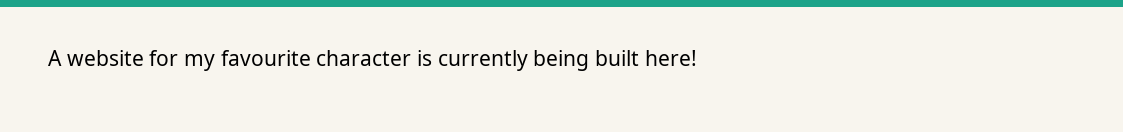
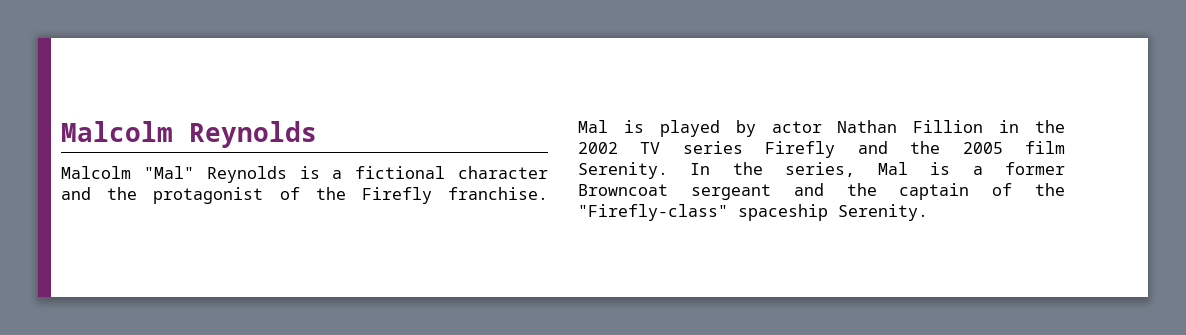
[48,50,697,71] A website for my favourite character is currently being built here! -> [61,121,317,148] [61,166,548,183] [61,187,548,204] [578,120,1065,137] [578,141,1065,158] [578,162,1065,179] [578,183,1065,200] [578,204,928,221] Malcolm Reynolds // Malcolm "Mal" Reynolds is a fictional character and the protagonist of the Firefly franchise. Mal is played by actor Nathan Fillion in the 2002 TV series Firefly and the 2005 film Serenity. In the series, Mal is a former Browncoat sergeant and the captain of the "Firefly-class" spaceship Serenity.

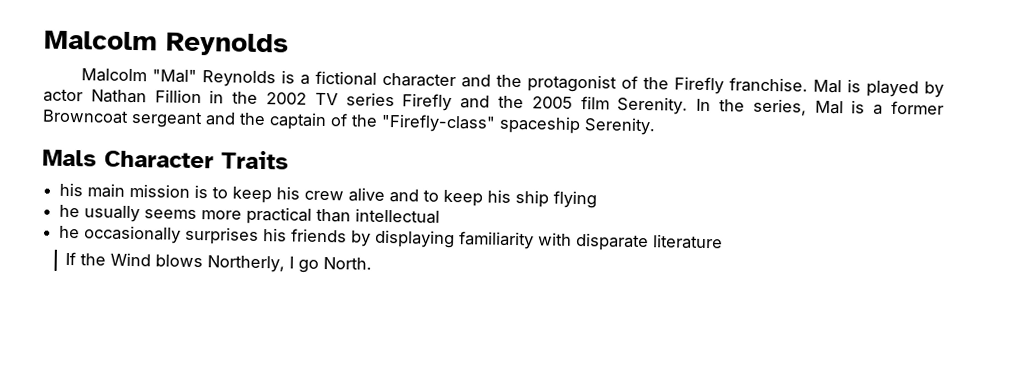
(928, 212) none -> [42,149,289,170] [59,182,598,209] [59,204,441,225] [59,225,724,252] [65,251,373,273] // Mals Character Traits // his main mission is to keep his crew alive and to keep his ship flying // he usually seems more practical than intellectual // he occasionally surprises his friends by displaying familiarity with disparate literature // If the Wind blows Northerly, I go North.

